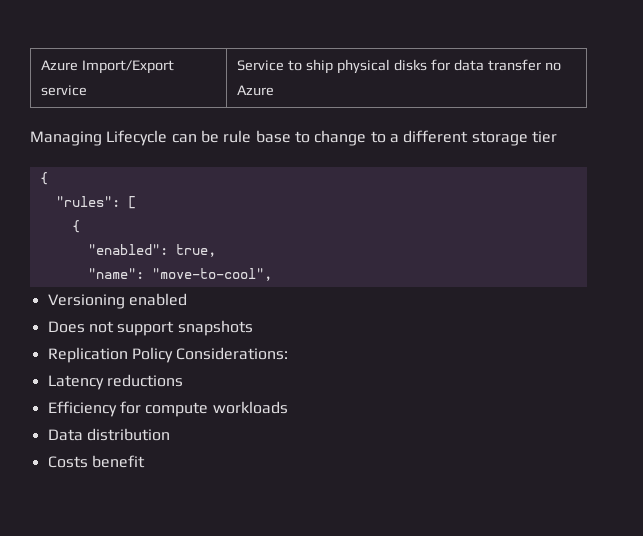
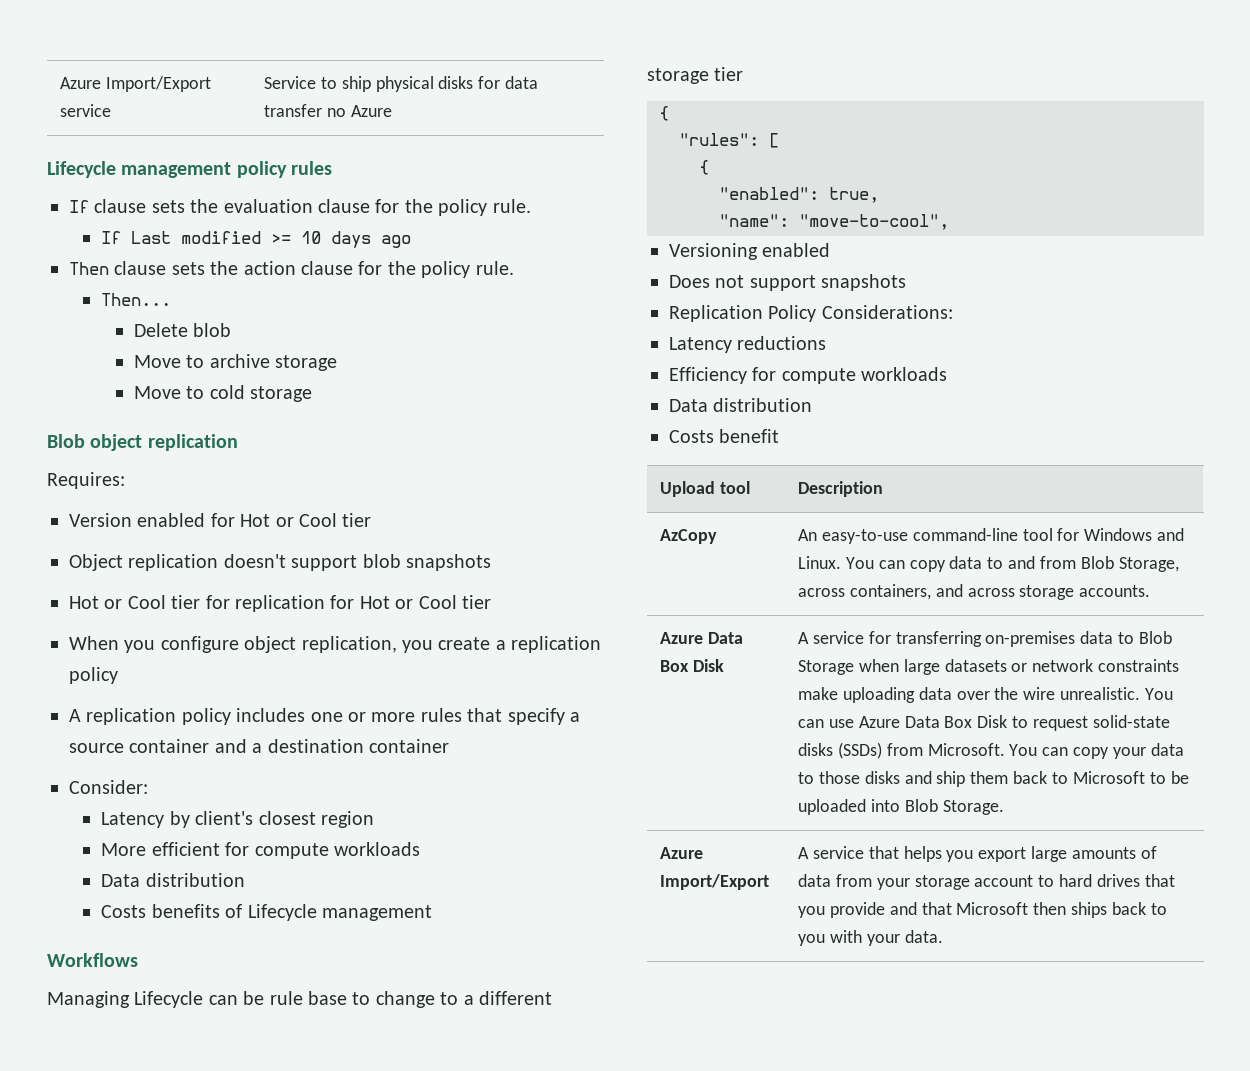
(275, 90) none -> [47,161,333,178] [69,199,531,216] [101,231,412,248] [69,261,514,278] [101,293,172,306] [133,323,232,337] [133,354,338,371] [133,385,313,402] [47,434,238,451] [47,472,125,489] [69,513,372,527] [69,554,491,571] [69,595,491,612] [69,636,602,653] [69,667,118,684] [69,708,580,725] [69,739,449,753] [69,780,148,794] [101,811,375,828] [101,842,421,859] [101,873,245,887] [101,904,433,921] [47,953,138,967] // Lifecycle management policy rules // If clause sets the evaluation clause for the policy rule. // If Last modified >= 10 days ago // Then clause sets the action clause for the policy rule. // Then... // Delete blob // Move to archive storage // Move to cold storage // Blob object replication // Requires: // Version enabled for Hot or Cool tier // Object replication doesn't support blob snapshots // Hot or Cool tier for replication for Hot or Cool tier // When you configure object replication, you create a replication policy // A replication policy includes one or more rules that specify a source container and a destination container // Consider: // Latency by client's closest region // More efficient for compute workloads // Data distribution // Costs benefits of Lifecycle management // Workflows
(145, 461) none -> [659,481,750,497] [797,481,883,497] [659,529,717,544] [797,528,1185,544] [797,556,1179,572] [797,584,1151,600] [659,632,743,644] [659,659,724,672] [797,631,1173,647] [797,659,1180,675] [797,687,1174,703] [797,715,1170,731] [797,742,1184,759] [797,771,1189,787] [797,799,1004,815] [659,847,703,859] [659,874,769,890] [797,846,1157,862] [797,874,1175,890] [797,902,1167,918] [797,930,943,946] // Upload tool | Description // AzCopy | An easy-to-use command-line tool for Windows and Linux. You can copy data to and from Blob Storage, across containers, and across storage accounts. // Azure Data Box Disk | A service for transferring on-premises data to Blob Storage when large datasets or network constraints make uploading data over the wire unrealistic. You can use Azure Data Box Disk to request solid-state disks (SSDs) from Microsoft. You can copy your data to those disks and ship them back to Microsoft to be uploaded into Blob Storage. // Azure Import/Export | A service that helps you export large amounts of data from your storage account to hard drives that you provide and that Microsoft then ships back to you with your data.

